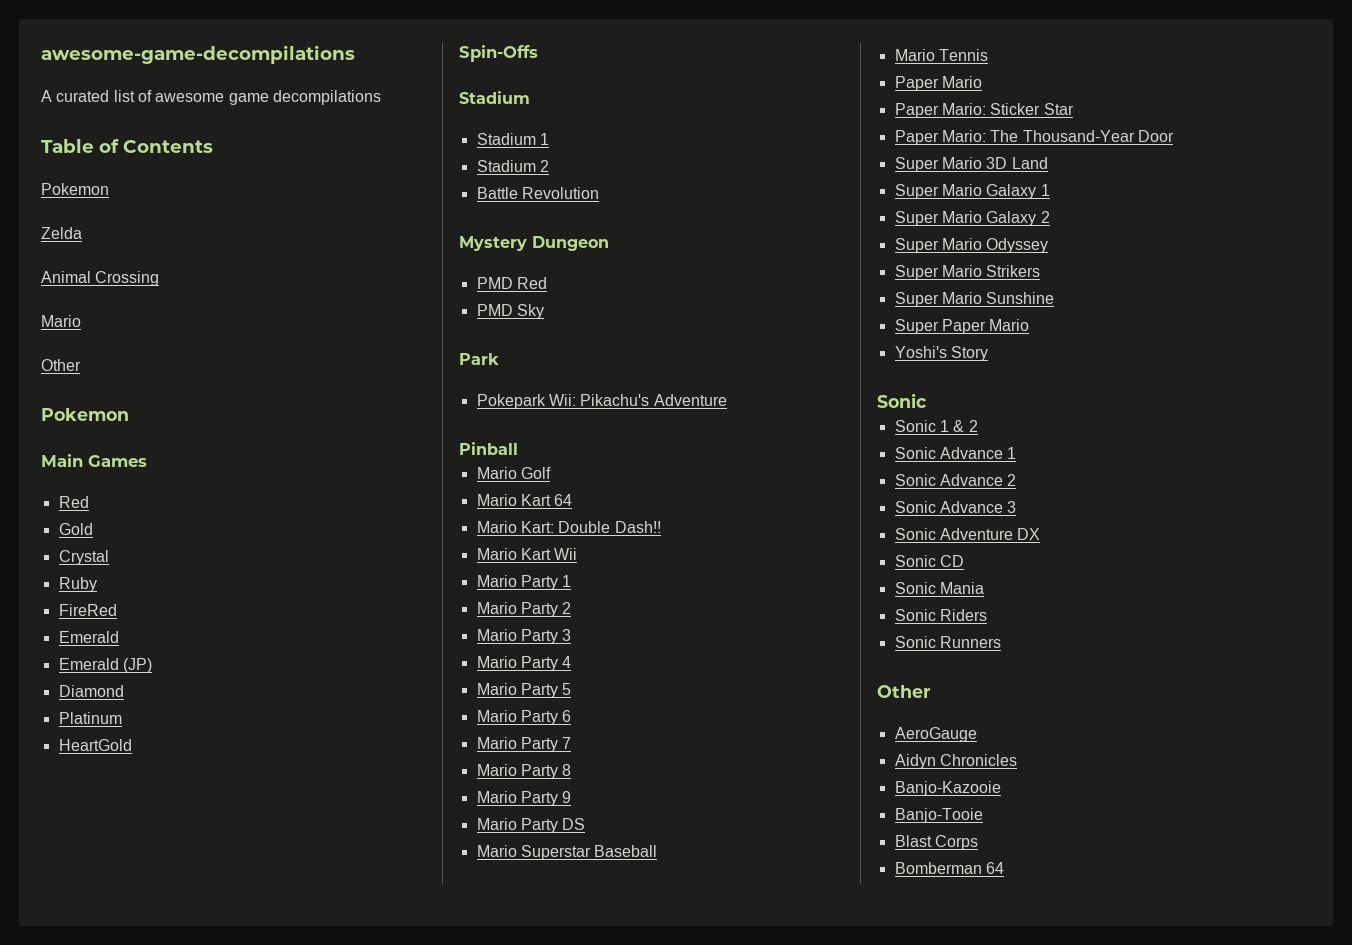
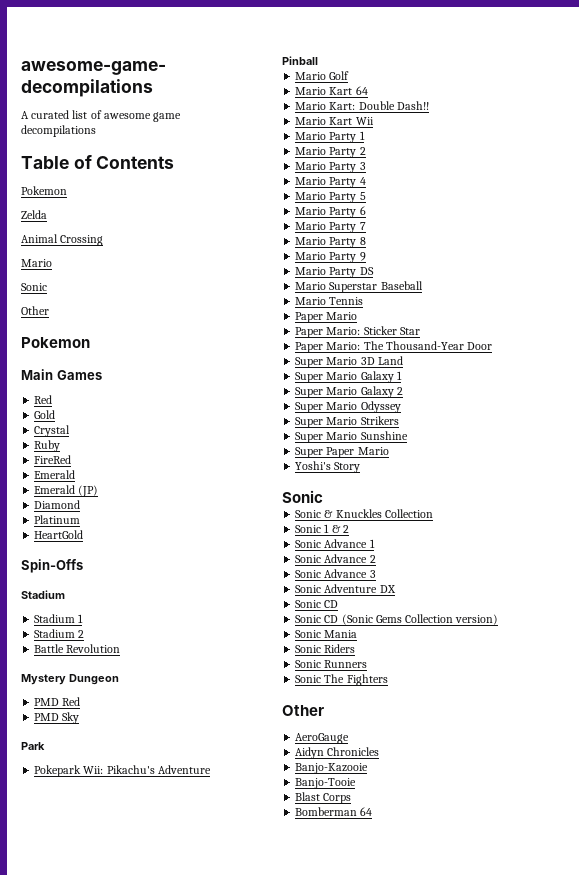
(81, 321) none -> [21,283,47,291] // Sonic
(927, 400) none -> [295,509,433,518] // Sonic & Knuckles Collection
(964, 561) none -> [295,614,499,625] // Sonic CD (Sonic Gems Collection version)
(1001, 642) none -> [295,674,388,686] // Sonic The Fighters

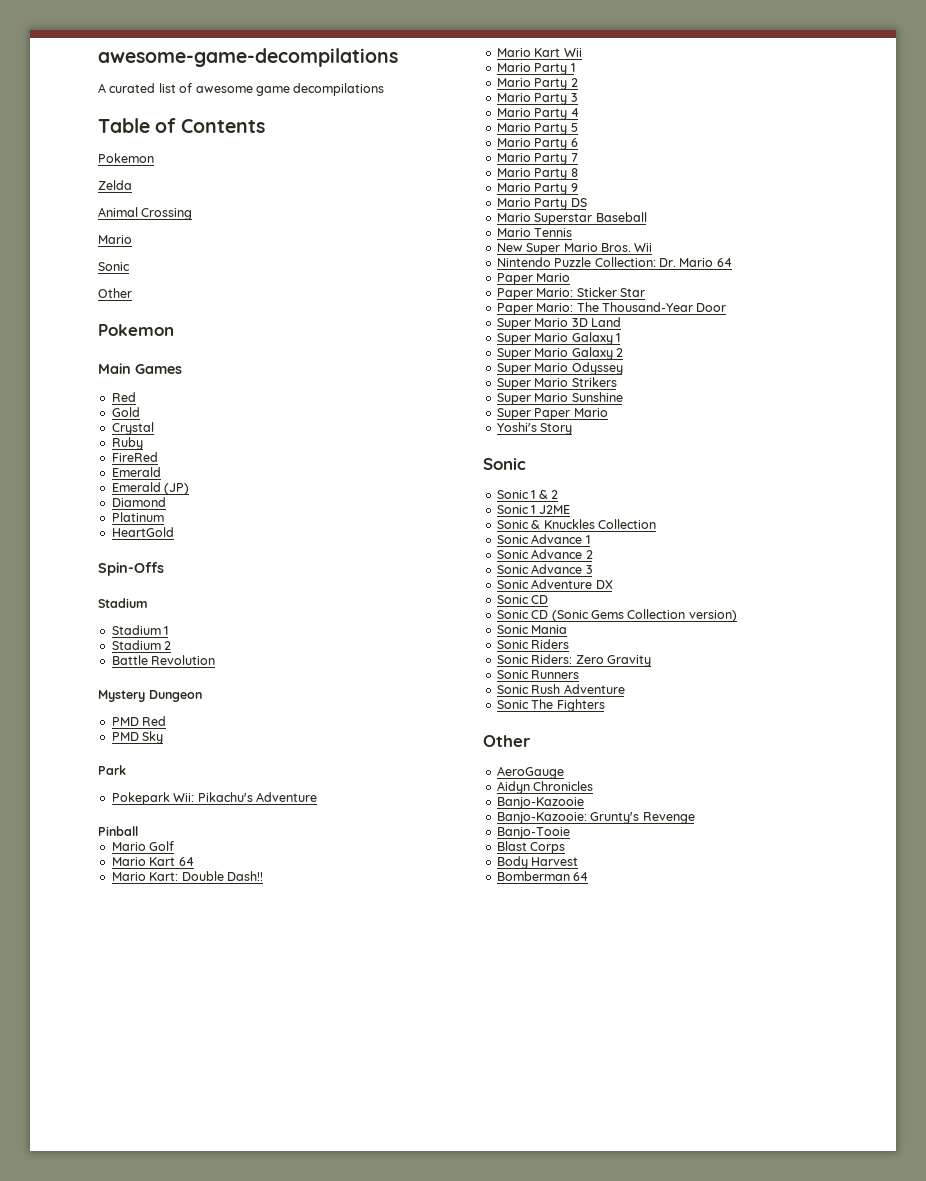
(364, 301) none -> [496,243,653,255] [496,257,732,267] // New Super Mario Bros. Wii // Nintendo Puzzle Collection: Dr. Mario 64
(323, 496) none -> [496,490,558,499] [496,505,570,514] // Sonic 1 & 2 // Sonic 1 J2ME
[295,524,349,533] // Sonic 1 & 2 -> (656, 524) none
(356, 648) none -> [496,654,651,667] // Sonic Riders: Zero Gravity
(368, 664) none -> [496,684,625,694] // Sonic Rush Adventure
(369, 768) none -> [496,812,695,824] // Banjo-Kazooie: Grunty's Revenge
(352, 798) none -> [496,856,579,869] // Body Harvest

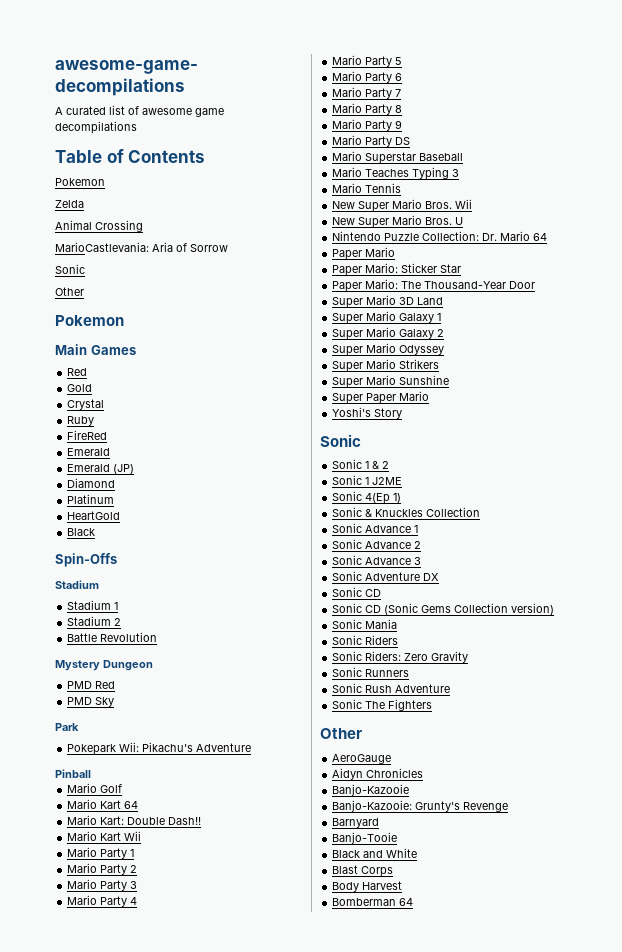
[98,235,132,244] Mario -> [55,242,228,252] MarioCastlevania: Aria of Sorrow
(174, 532) none -> [67,528,96,536] // Black
(647, 217) none -> [332,167,460,180] // Mario Teaches Typing 3
(653, 247) none -> [332,215,464,228] // New Super Mario Bros. U
(570, 509) none -> [332,491,402,504] // Sonic 4(Ep 1)
(695, 818) none -> [332,818,380,828] // Barnyard
(570, 833) none -> [332,848,418,858] // Black and White

